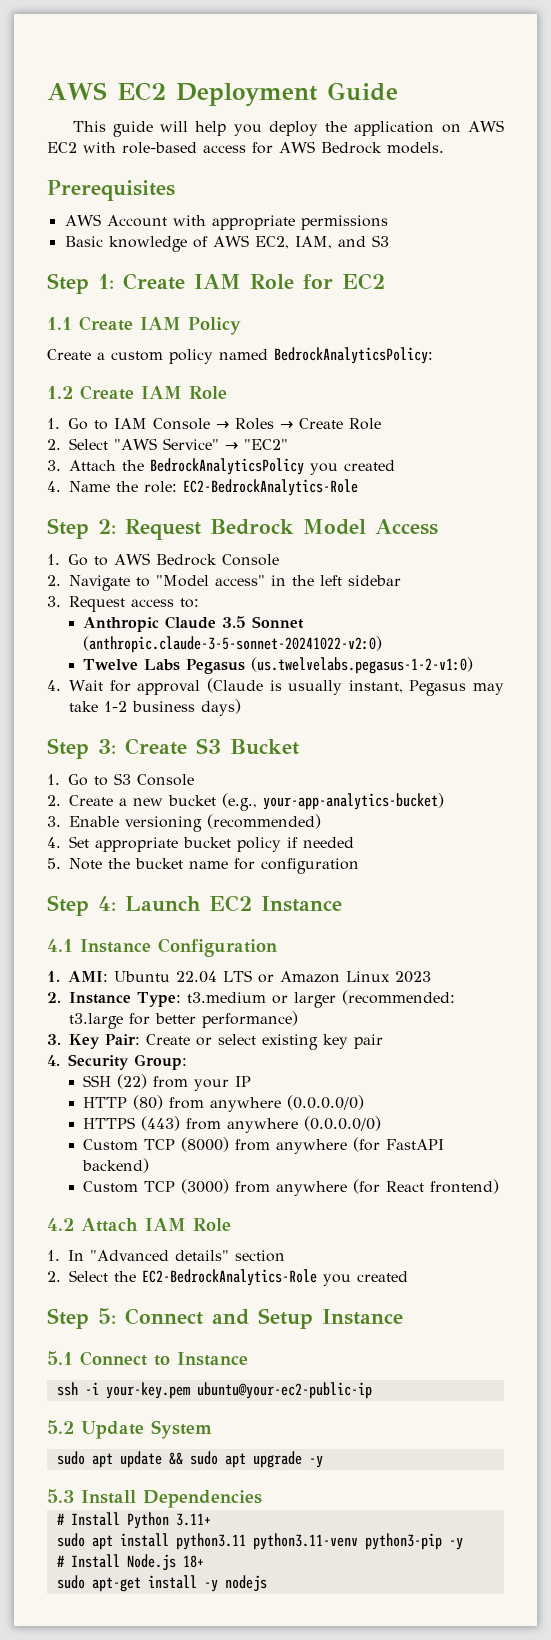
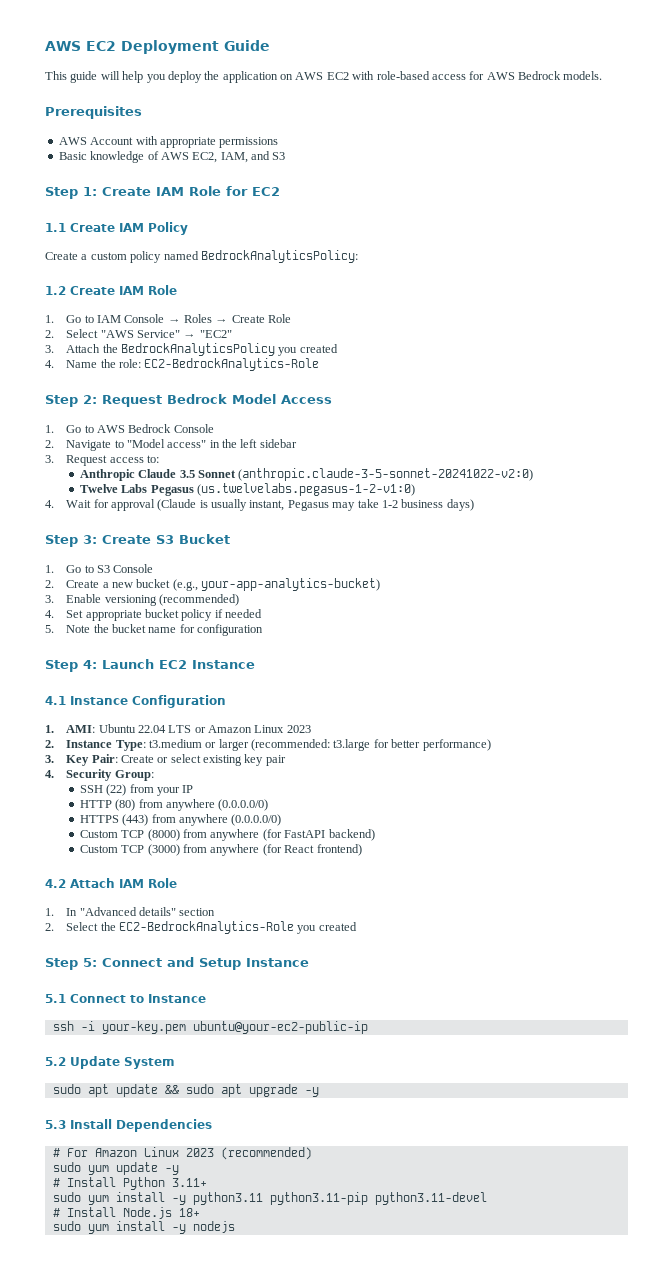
(262, 1499) none -> [52,1147,312,1160] [52,1162,179,1175] // # For Amazon Linux 2023 (recommended) // sudo yum update -y
[91,1533,463,1550] apt install python3.11 python3.11-venv python3-pip -y -> [87,1192,487,1205] yum install -y python3.11 python3.11-pip python3.11-devel
[91,1577,141,1592] apt-get -> [87,1224,109,1234] yum

